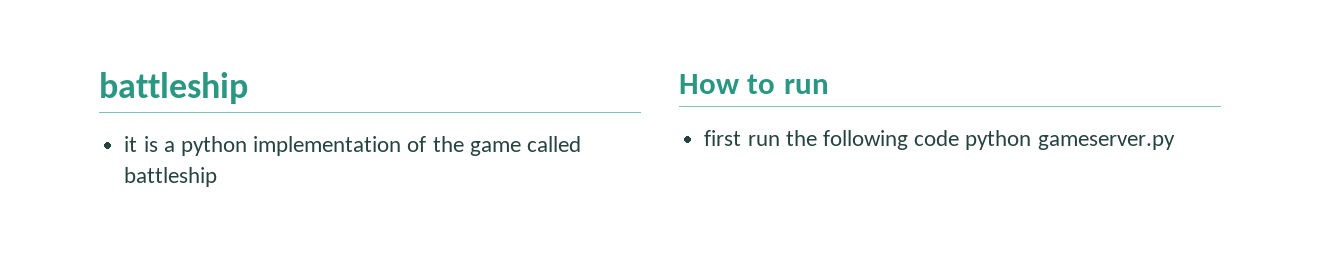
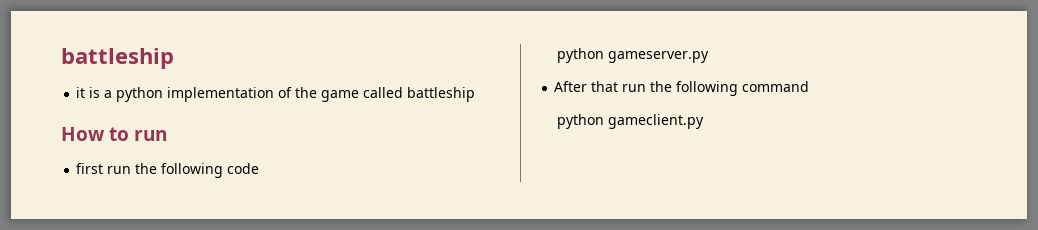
(960, 138) none -> (260, 168) //
(1175, 142) none -> [554,81,810,96] [557,114,705,129] // After that run the following command // python gameclient.py

